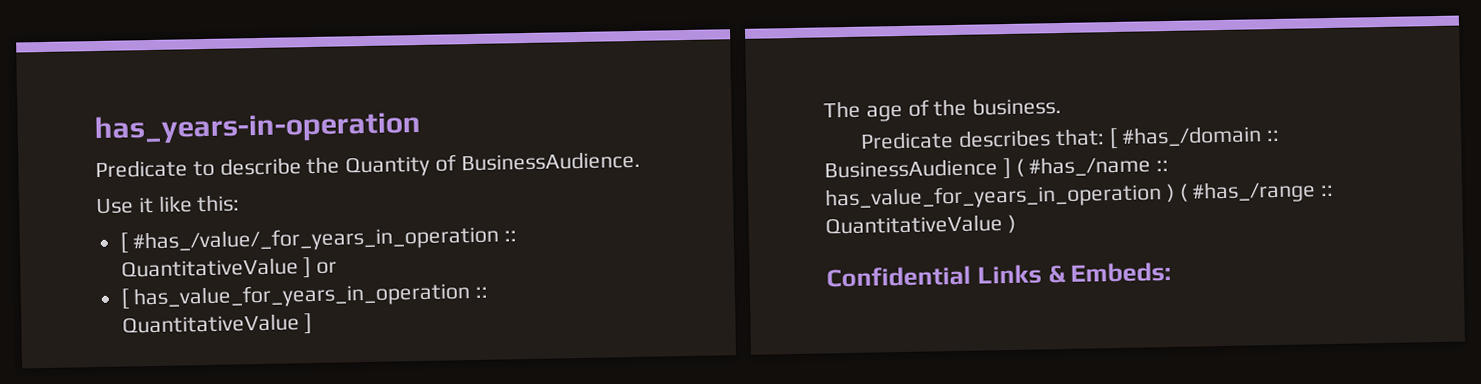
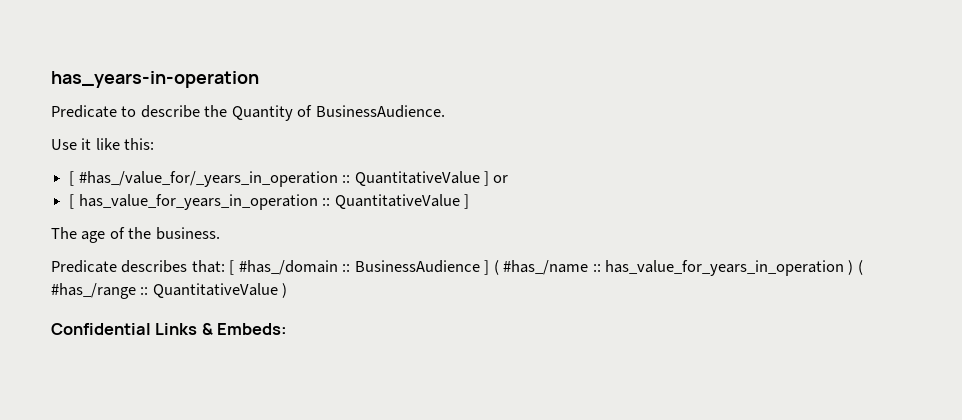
[132,225,500,254] #has_/value/_for_years_in_operation -> [78,171,338,187] #has_/value_for/_years_in_operation

